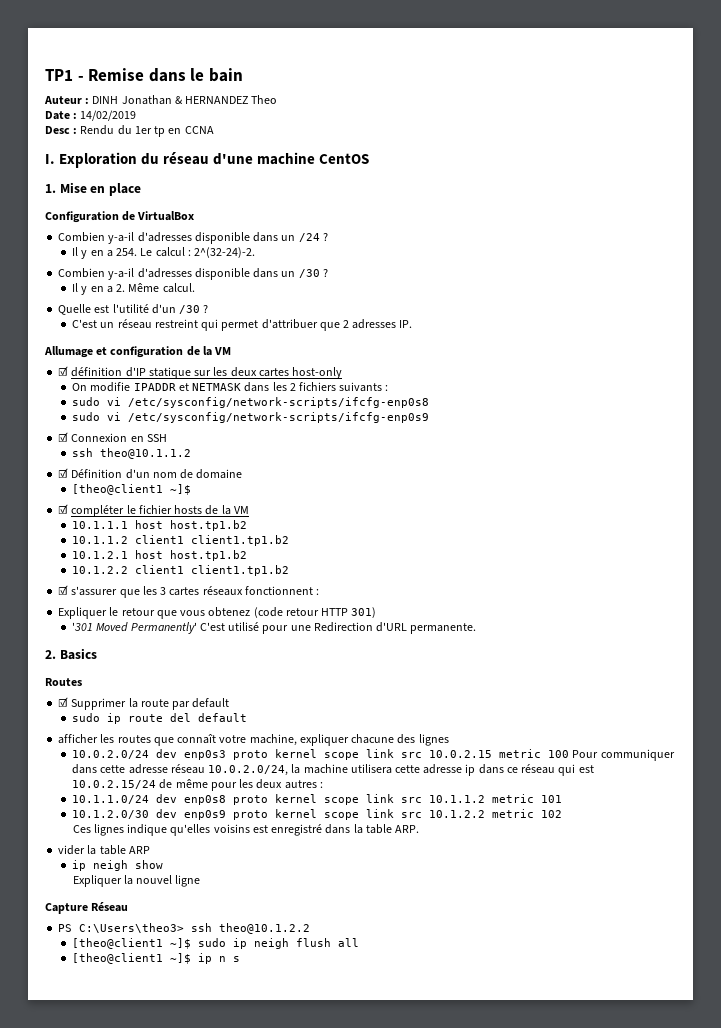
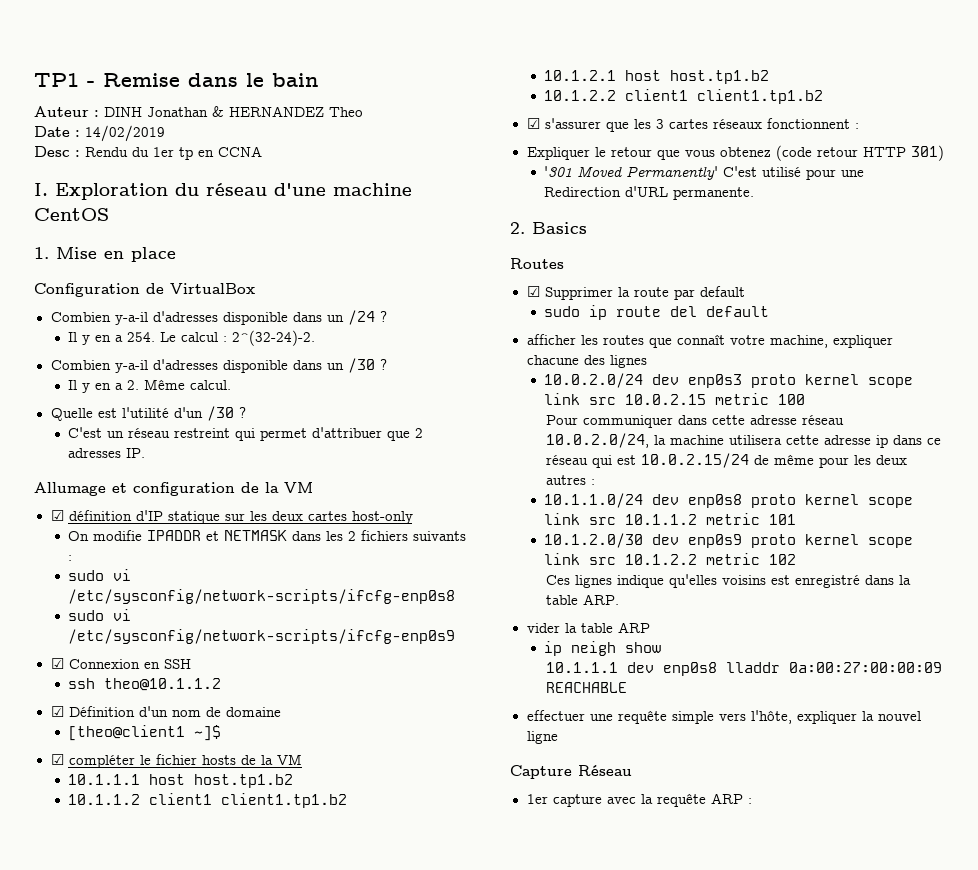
(570, 754) none -> (806, 399) //
[72,875,122,887] Expliquer -> [545,662,942,676] [545,682,627,693] [526,710,857,724] 10.1.1.1 dev enp0s8 lladdr 0a:00:27:00:00:09 REACHABLE // effectuer une requête simple vers l'hôte, expliquer
[58,923,311,934] [72,938,360,949] [72,953,241,964] PS C:\Users\theo3> ssh theo@10.1.2.2 // [theo@client1 ~]$ sudo ip neigh flush all // [theo@client1 ~]$ ip n s -> [526,793,752,807] 1er capture avec la requête ARP :

